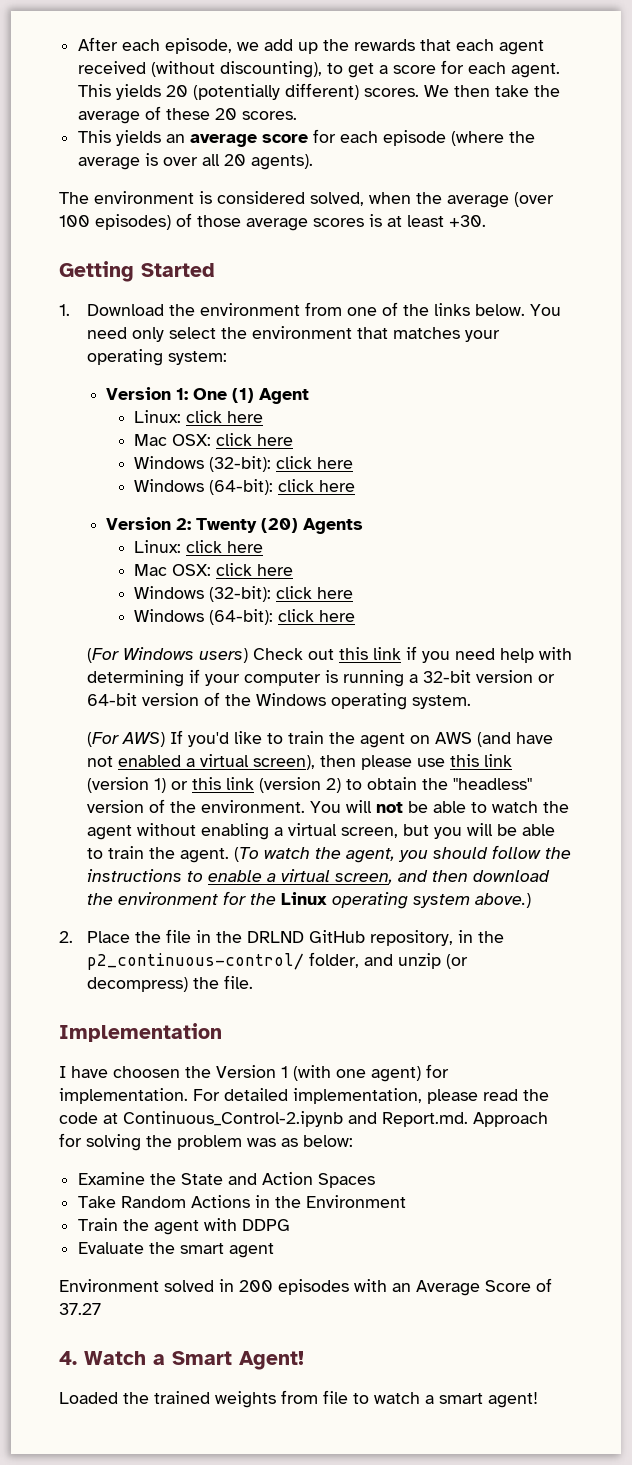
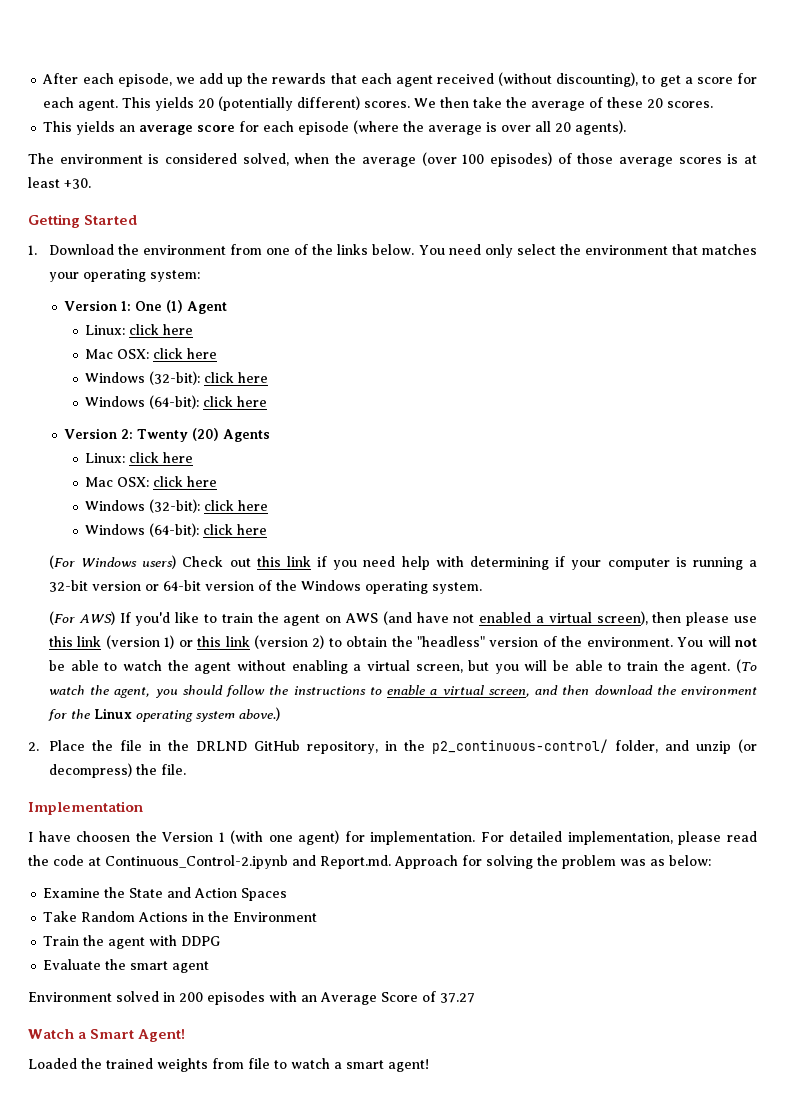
[59,1351,77,1365] 4. -> (475, 998) none

